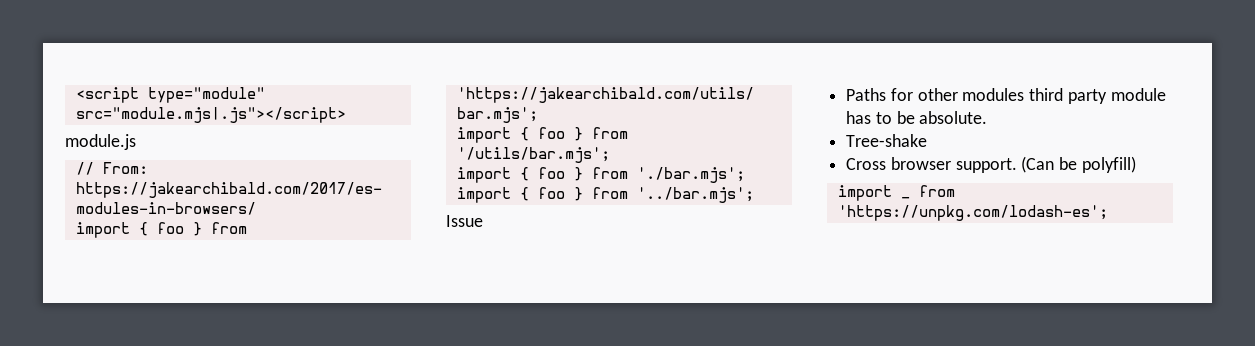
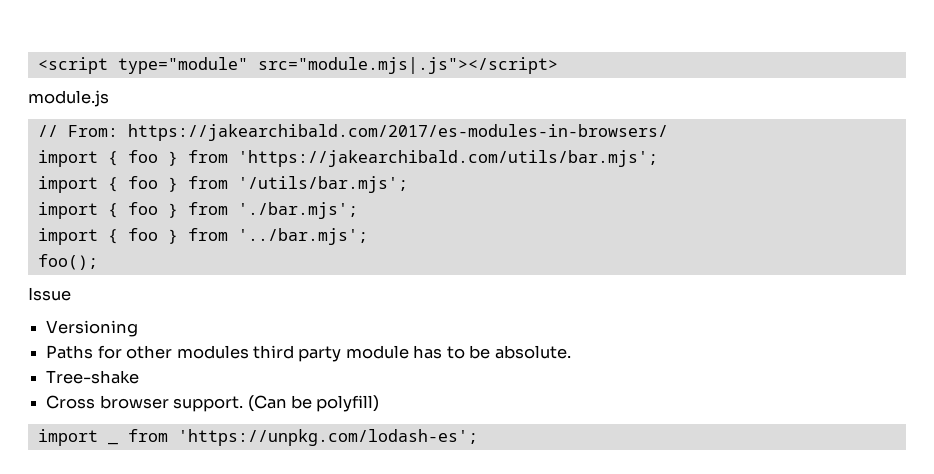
(754, 195) none -> [37,254,98,270] // foo();
(483, 221) none -> [46,320,139,337] // Versioning

